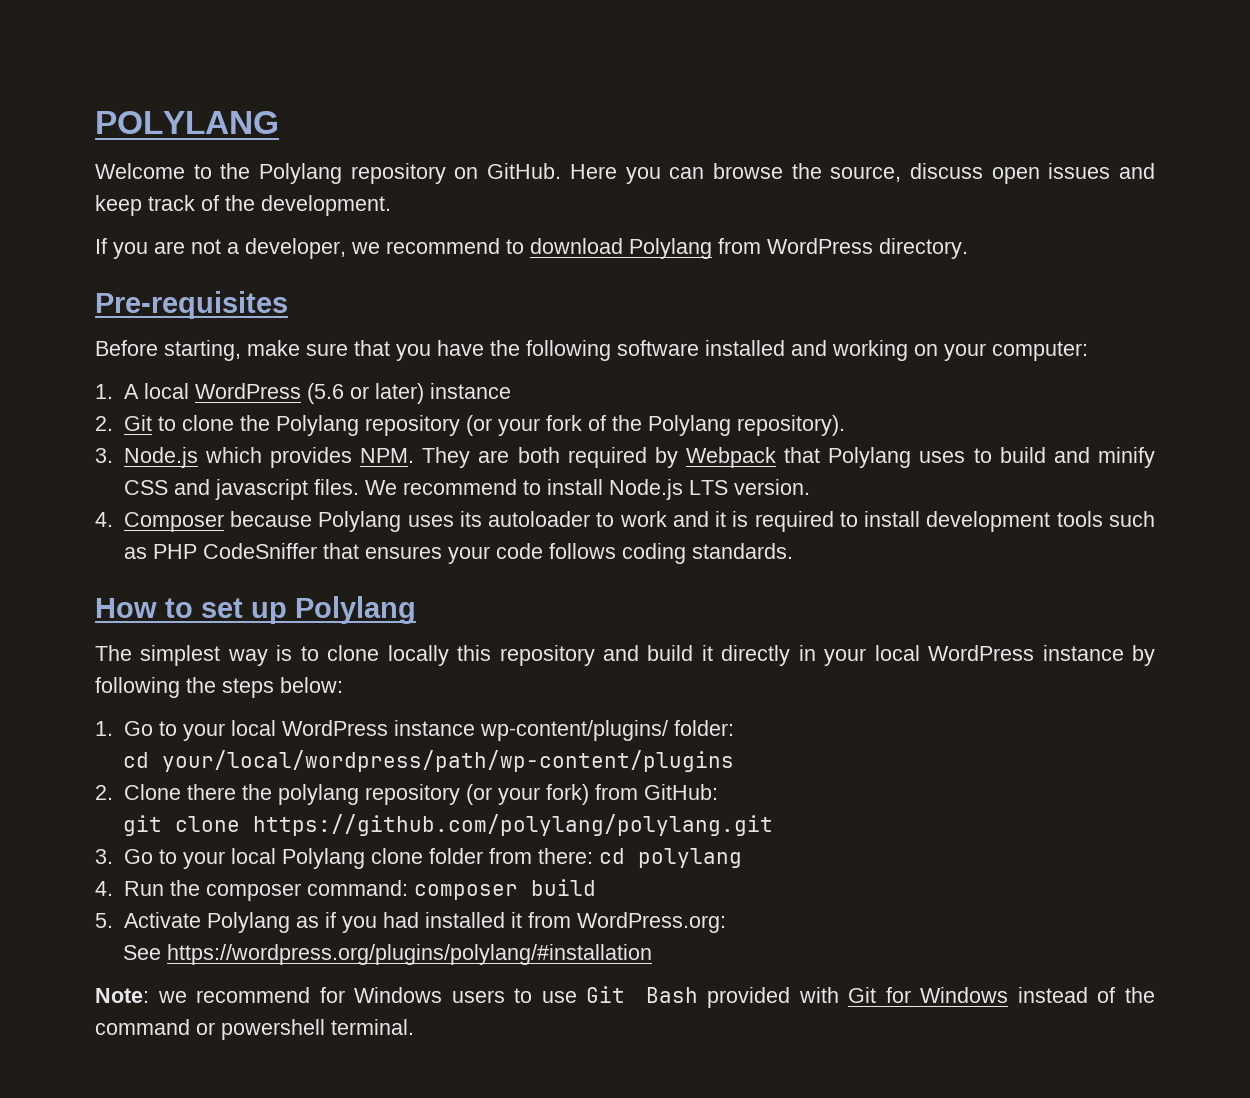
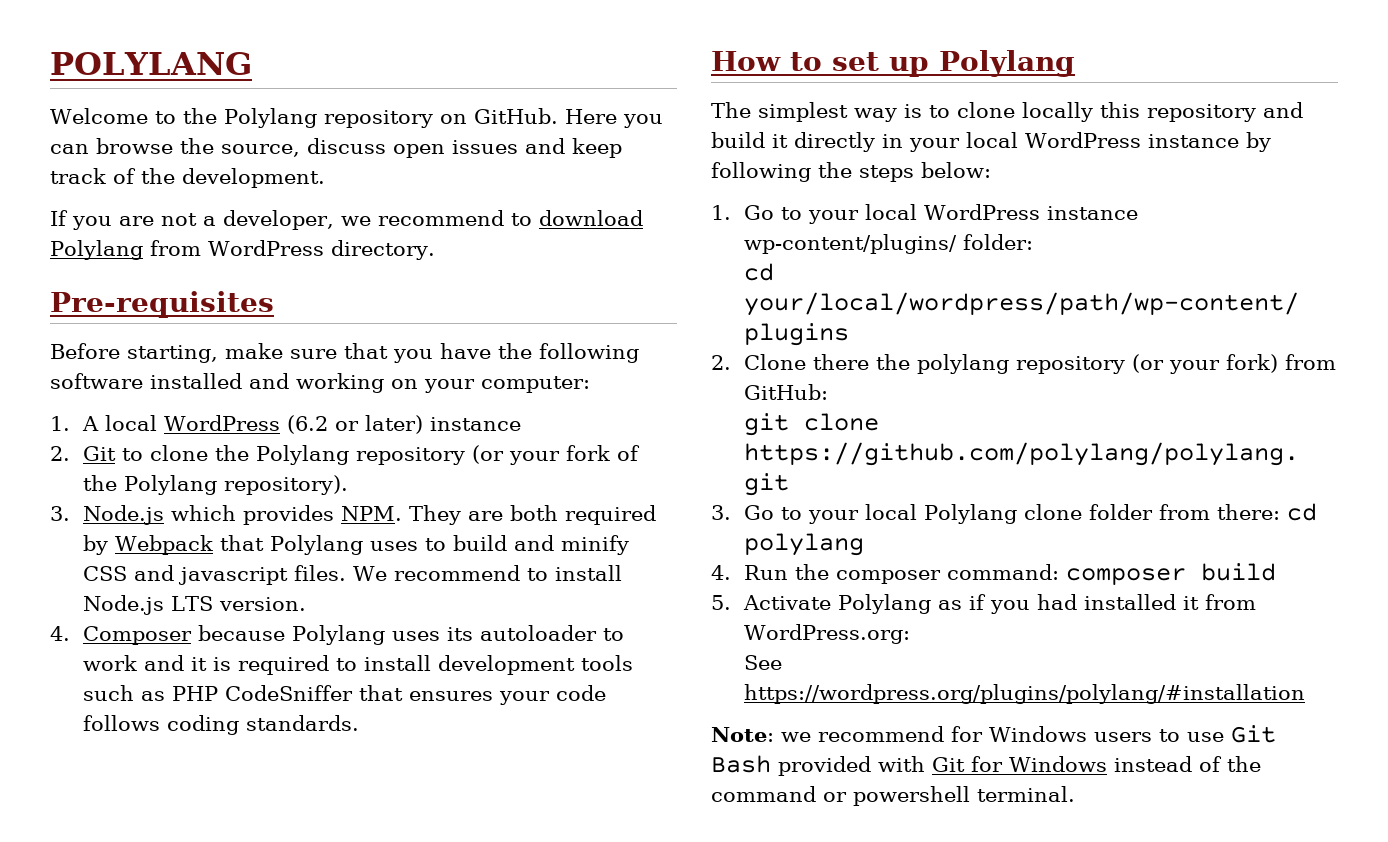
[306,383,344,404] (5.6 -> [287,415,329,434] (6.2

